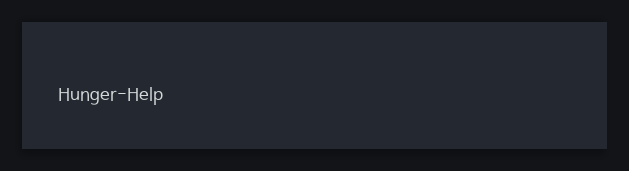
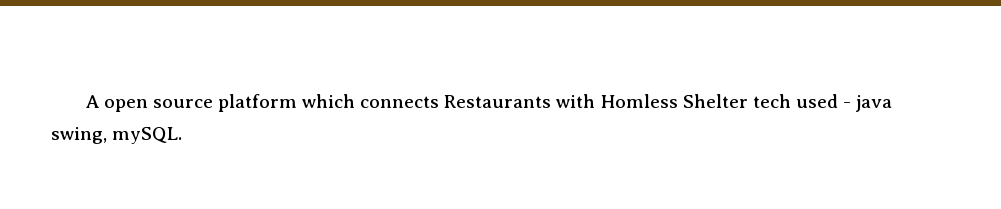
[58,87,163,105] Hunger-Help -> [85,94,893,112] [51,127,183,144] A open source platform which connects Restaurants with Homless Shelter tech used - java swing, mySQL.

